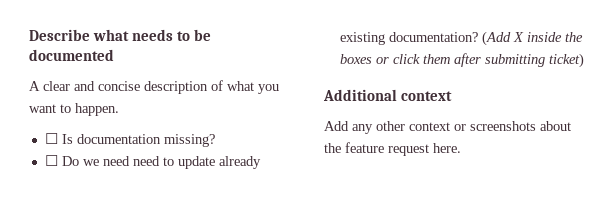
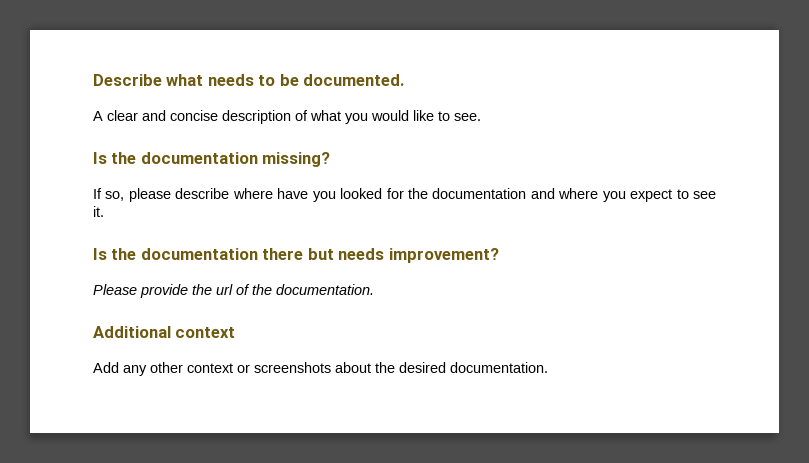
[29,49,114,61] documented -> [303,74,405,86] documented.
[29,103,119,116] [44,133,215,147] [44,155,261,169] [339,31,583,46] [339,53,584,68] want to happen. // ☐ Is documentation missing? // ☐ Do we need need to update already existing documentation? (Add X inside the boxes or click them after submitting ticket) -> [371,110,481,121] [93,152,331,167] [93,188,716,202] [93,206,104,217] [93,248,499,263] [93,284,374,298] would like to see. // Is the documentation missing? // If so, please describe where have you looked for the documentation and where you expect to see it. // Is the documentation there but needs improvement? // Please provide the url of the documentation.
[345,142,461,156] feature request here. -> [399,362,548,373] desired documentation.

